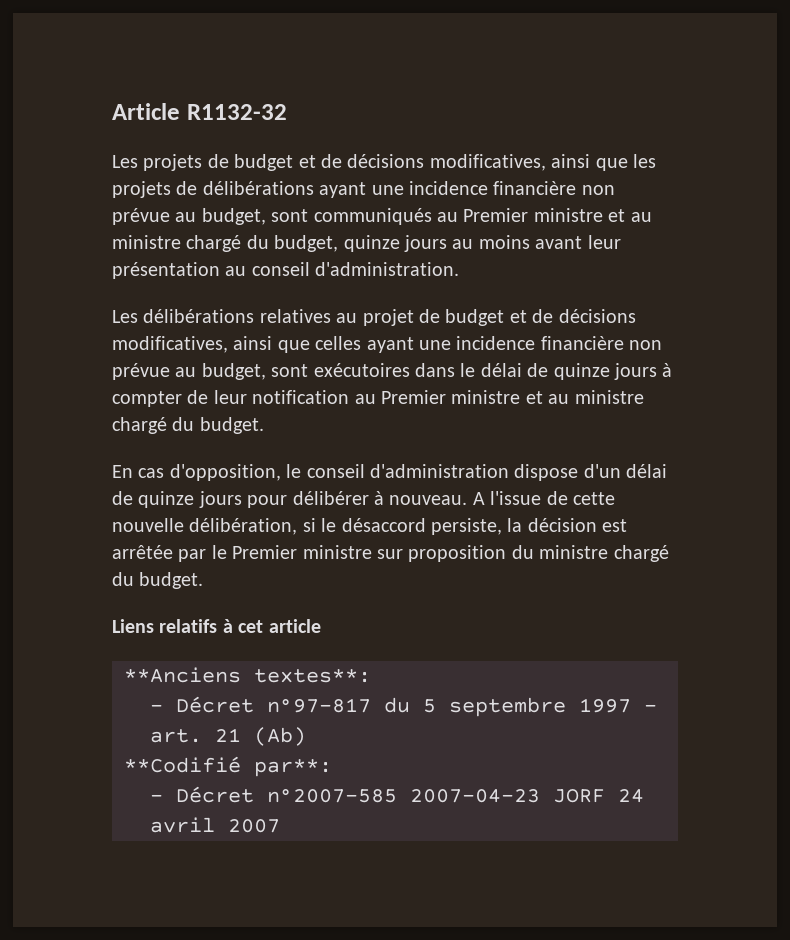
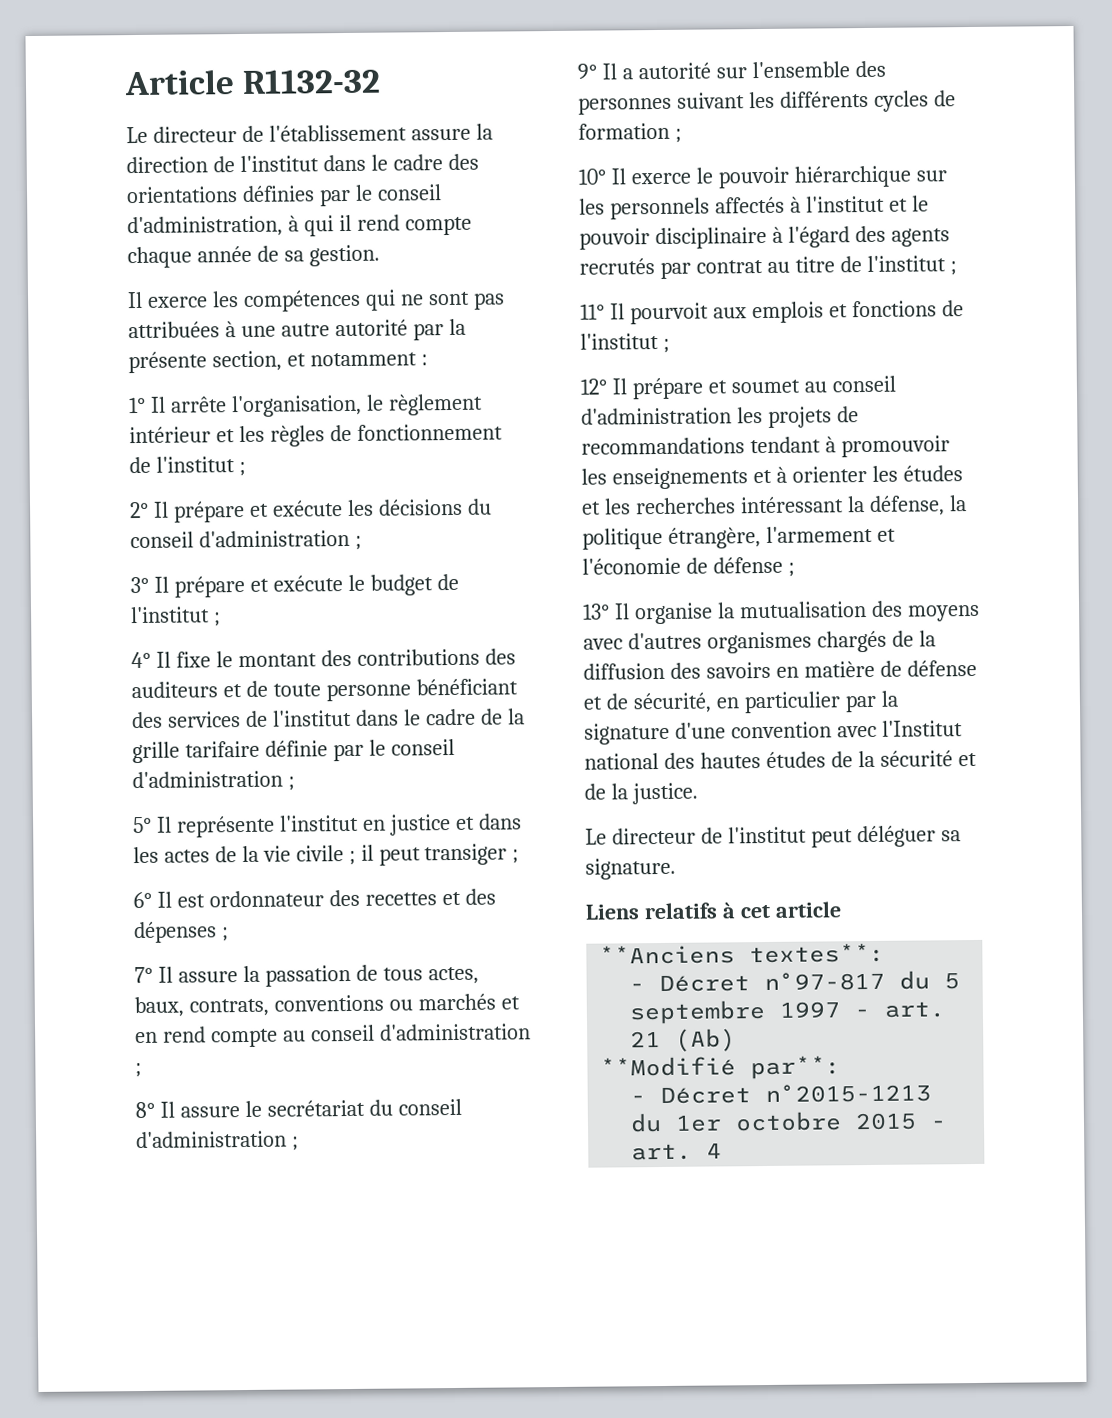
[112,154,656,171] [112,181,615,198] [112,208,652,225] [112,235,621,252] [112,262,460,279] [112,309,636,326] [112,336,663,353] [112,363,673,380] [112,390,644,407] [112,417,264,434] [112,464,668,481] [112,491,615,508] [112,518,628,535] [112,545,669,562] [112,572,204,589] Les projets de budget et de décisions modificatives, ainsi que les projets de délibérations ayant une incidence financière non prévue au budget, sont communiqués au Premier ministre et au ministre chargé du budget, quinze jours au moins avant leur présentation au conseil d'administration. // Les délibérations relatives au projet de budget et de décisions modificatives, ainsi que celles ayant une incidence financière non prévue au budget, sont exécutoires dans le délai de quinze jours à compter de leur notification au Premier ministre et au ministre chargé du budget. // En cas d'opposition, le conseil d'administration dispose d'un délai de quinze jours pour délibérer à nouveau. A l'issue de cette nouvelle délibération, si le désaccord persiste, la décision est arrêtée par le Premier ministre sur proposition du ministre chargé du budget. -> [126,123,493,144] [126,153,479,174] [126,184,442,207] [127,214,472,238] [127,244,380,269] [127,289,505,312] [128,318,466,341] [128,350,428,374] [128,393,483,418] [129,423,503,447] [129,456,246,477] [129,498,492,523] [130,529,362,550] [130,573,459,598] [131,606,221,627] [131,648,516,669] [131,678,518,702] [132,708,525,729] [132,738,455,764] [132,770,295,791] [133,813,522,838] [133,843,520,866] [133,888,496,909] [134,921,229,944] [134,964,479,987] [134,993,520,1018] [135,1023,531,1048] [135,1062,142,1078] [135,1098,462,1119] [136,1130,299,1151] [577,60,886,80] [578,90,956,115] [578,122,682,143] [578,165,947,189] [579,195,929,220] [579,225,950,250] [579,255,957,279] [580,300,964,325] [580,332,670,353] [580,375,896,400] [581,406,859,428] [581,435,950,458] [581,465,963,490] [582,495,967,516] [582,525,896,550] [582,556,795,577] [582,600,980,625] [583,630,936,654] [583,659,977,680] [583,690,898,714] [584,720,963,745] [584,750,977,770] [584,782,698,805] [585,825,961,848] [585,857,676,880] Le directeur de l'établissement assure la direction de l'institut dans le cadre des orientations définies par le conseil d'administration, à qui il rend compte chaque année de sa gestion. // Il exerce les compétences qui ne sont pas attribuées à une autre autorité par la présente section, et notamment : // 1° Il arrête l'organisation, le règlement intérieur et les règles de fonctionnement de l'institut ; // 2° Il prépare et exécute les décisions du conseil d'administration ; // 3° Il prépare et exécute le budget de l'institut ; // 4° Il fixe le montant des contributions des auditeurs et de toute personne bénéficiant des services de l'institut dans le cadre de la grille tarifaire définie par le conseil d'administration ; // 5° Il représente l'institut en justice et dans les actes de la vie civile ; il peut transiger ; // 6° Il est ordonnateur des recettes et des dépenses ; // 7° Il assure la passation de tous actes, baux, contrats, conventions ou marchés et en rend compte au conseil d'administration ; // 8° Il assure le secrétariat du conseil d'administration ; // 9° Il a autorité sur l'ensemble des personnes suivant les différents cycles de formation ; // 10° Il exerce le pouvoir hiérarchique sur les personnels affectés à l'institut et le pouvoir disciplinaire à l'égard des agents recrutés par contrat au titre de l'institut ; // 11° Il pourvoit aux emplois et fonctions de l'institut ; // 12° Il prépare et soumet au conseil d'administration les projets de recommandations tendant à promouvoir les enseignements et à orienter les études et les recherches intéressant la défense, la politique étrangère, l'armement et l'économie de défense ; // 13° Il organise la mutualisation des moyens avec d'autres organismes chargés de la diffusion des savoirs en matière de défense et de sécurité, en particulier par la signature d'une convention avec l'Institut national des hautes études de la sécurité et de la justice. // Le directeur de l'institut peut déléguer sa signature.
[124,756,241,773] **Codifié -> [600,1056,737,1077] **Modifié
[267,789,644,803] [150,817,280,833] n°2007-585 2007-04-23 JORF 24 avril 2007 -> [765,1083,932,1104] [630,1111,948,1133] [631,1142,723,1161] n°2015-1213 du 1er octobre 2015 - art. 4

